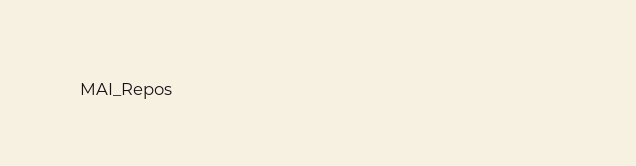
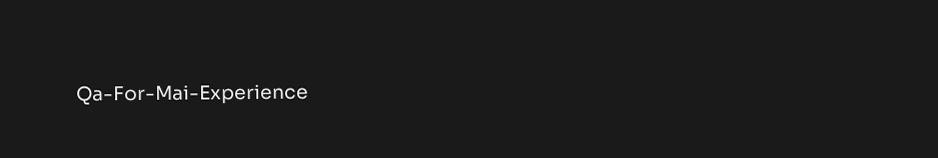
[80,83,172,99] MAI_Repos -> [76,83,309,106] Qa-For-Mai-Experience

